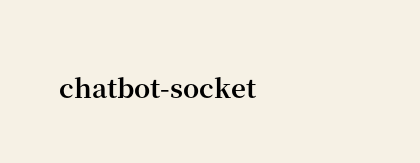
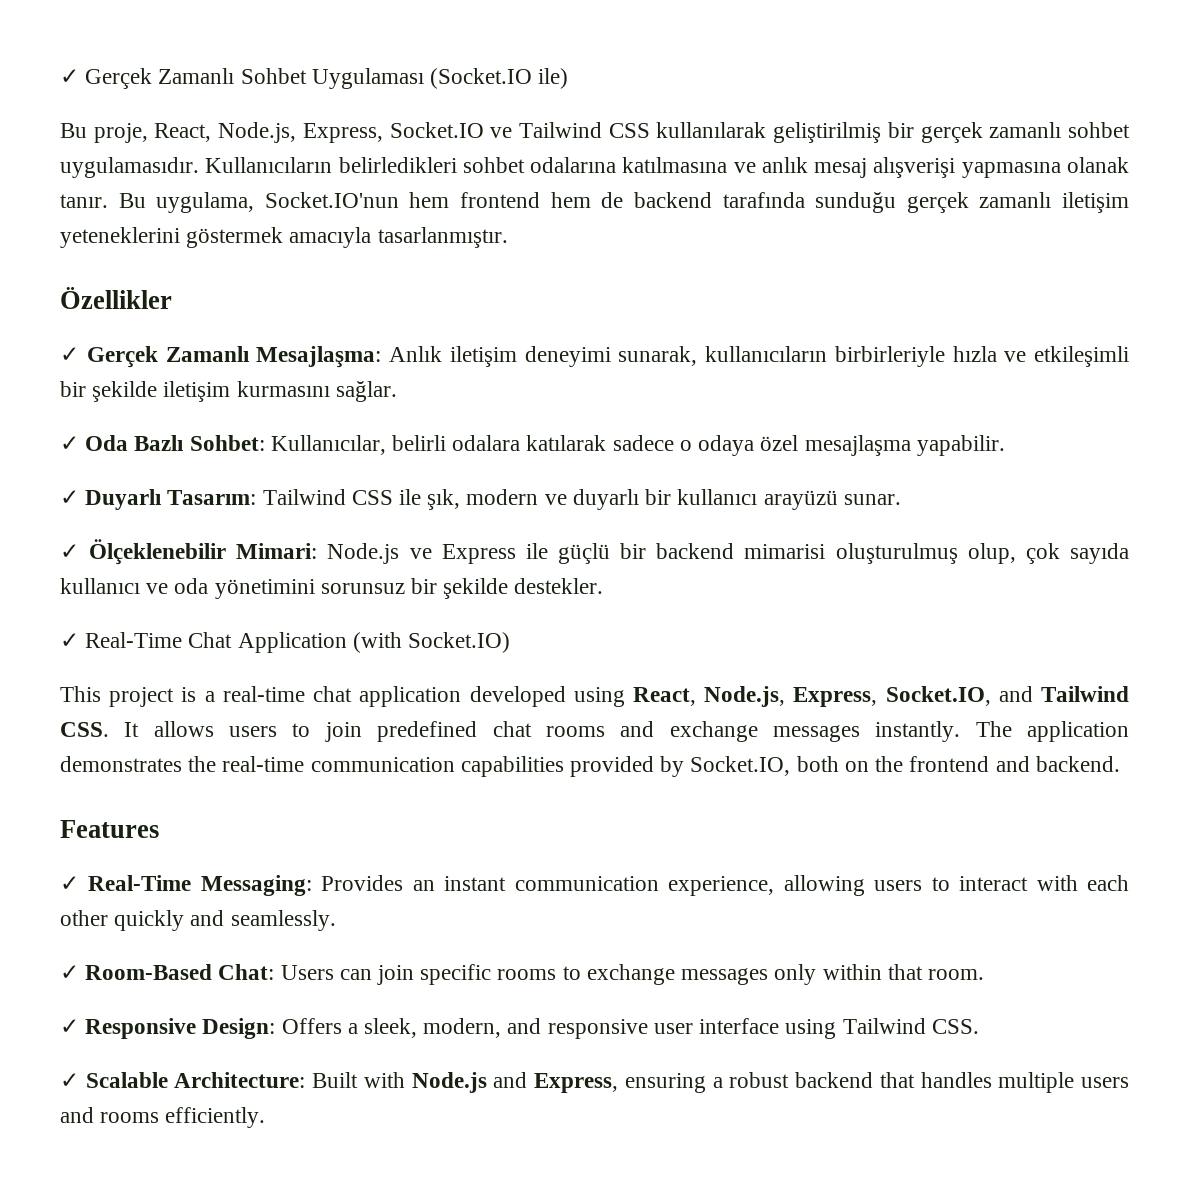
[59,77,257,98] chatbot-socket -> [60,68,569,89] [60,122,1130,143] [60,157,1129,178] [60,192,1130,213] [60,227,508,248] [60,287,172,309] [60,346,1129,368] [60,381,397,402] [60,435,1005,456] [60,489,901,510] [60,539,1129,565] [60,578,604,599] [60,632,511,653] [60,686,1129,707] [60,721,1129,742] [60,756,1120,777] [60,820,159,838] [60,875,1129,896] [60,910,336,931] [60,964,984,985] [60,1018,979,1039] [60,1072,1129,1093] [60,1107,266,1128] ✓ Gerçek Zamanlı Sohbet Uygulaması (Socket.IO ile) // Bu proje, React, Node.js, Express, Socket.IO ve Tailwind CSS kullanılarak geliştirilmiş bir gerçek zamanlı sohbet uygulamasıdır. Kullanıcıların belirledikleri sohbet odalarına katılmasına ve anlık mesaj alışverişi yapmasına olanak tanır. Bu uygulama, Socket.IO'nun hem frontend hem de backend tarafında sunduğu gerçek zamanlı iletişim yeteneklerini göstermek amacıyla tasarlanmıştır. // Özellikler // ✓ Gerçek Zamanlı Mesajlaşma: Anlık iletişim deneyimi sunarak, kullanıcıların birbirleriyle hızla ve etkileşimli bir şekilde iletişim kurmasını sağlar. // ✓ Oda Bazlı Sohbet: Kullanıcılar, belirli odalara katılarak sadece o odaya özel mesajlaşma yapabilir. // ✓ Duyarlı Tasarım: Tailwind CSS ile şık, modern ve duyarlı bir kullanıcı arayüzü sunar. // ✓ Ölçeklenebilir Mimari: Node.js ve Express ile güçlü bir backend mimarisi oluşturulmuş olup, çok sayıda kullanıcı ve oda yönetimini sorunsuz bir şekilde destekler. // ✓ Real-Time Chat Application (with Socket.IO) // This project is a real-time chat application developed using React, Node.js, Express, Socket.IO, and Tailwind CSS. It allows users to join predefined chat rooms and exchange messages instantly. The application demonstrates the real-time communication capabilities provided by Socket.IO, both on the frontend and backend. // Features // ✓ Real-Time Messaging: Provides an instant communication experience, allowing users to interact with each other quickly and seamlessly. // ✓ Room-Based Chat: Users can join specific rooms to exchange messages only within that room. // ✓ Responsive Design: Offers a sleek, modern, and responsive user interface using Tailwind CSS. // ✓ Scalable Architecture: Built with Node.js and Express, ensuring a robust backend that handles multiple users and rooms efficiently.

